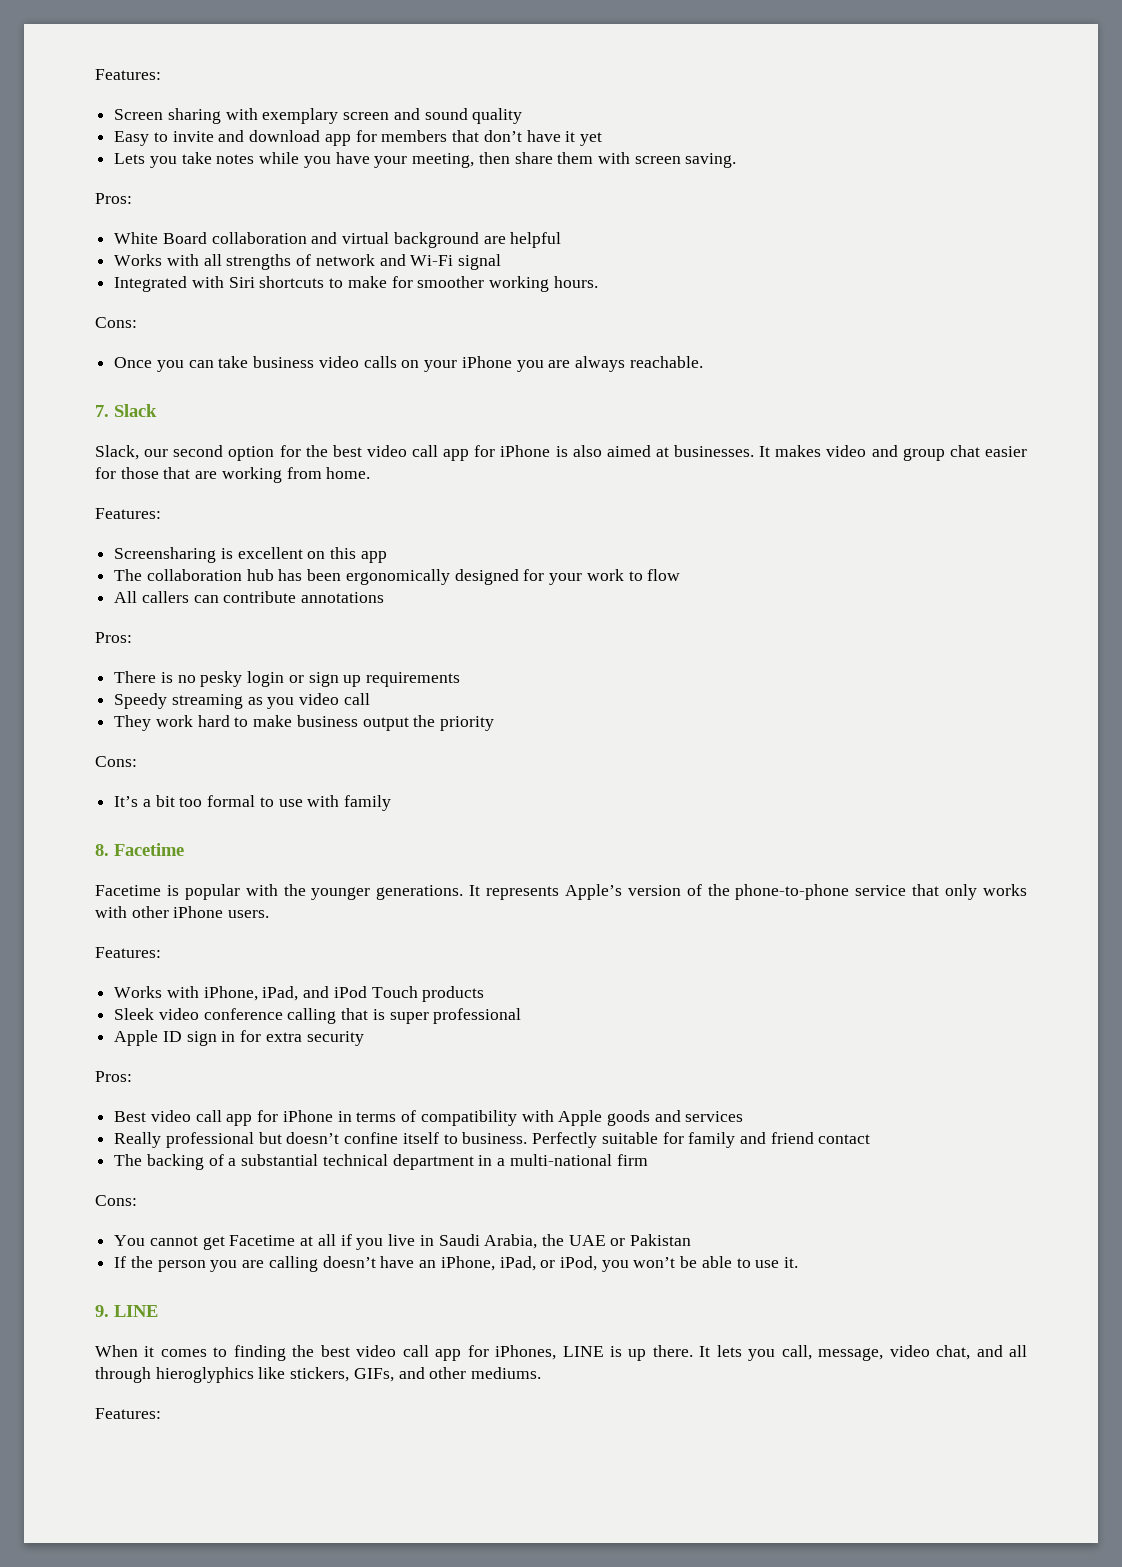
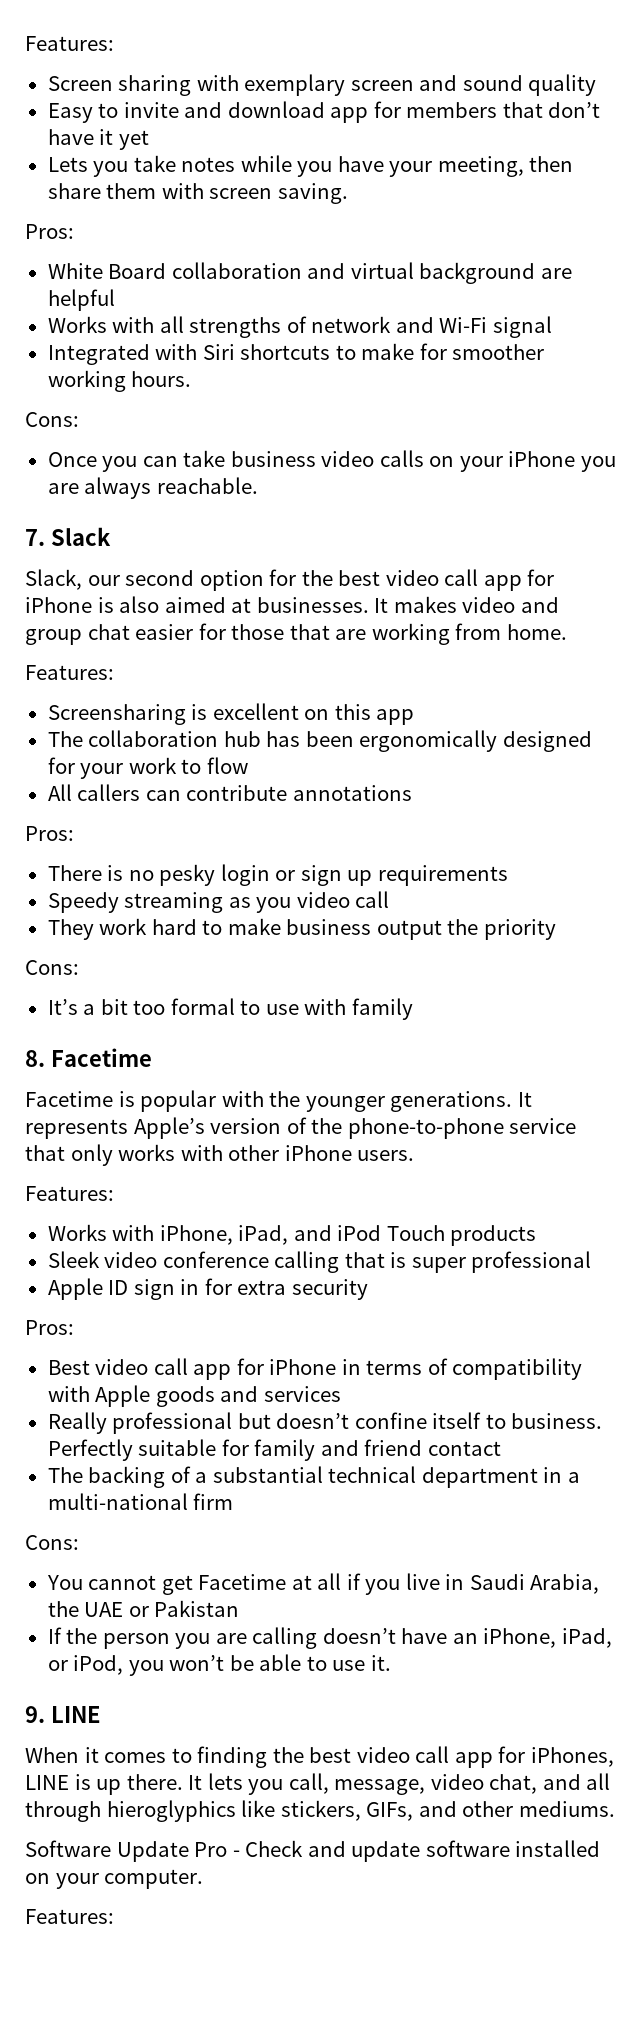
(542, 1373) none -> [25,1840,601,1862] [25,1869,204,1889] // Software Update Pro - Check and update software installed on your computer.

